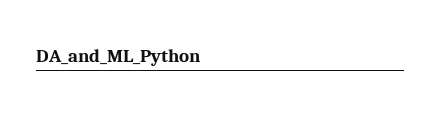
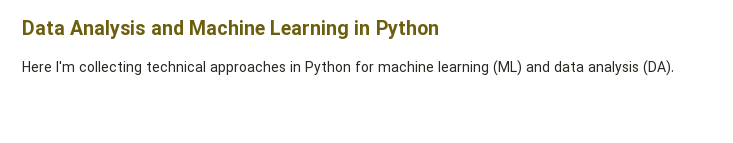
[36,49,201,66] DA_and_ML_Python -> [22,20,439,39] [22,60,674,76] Data Analysis and Machine Learning in Python // Here I'm collecting technical approaches in Python for machine learning (ML) and data analysis (DA).

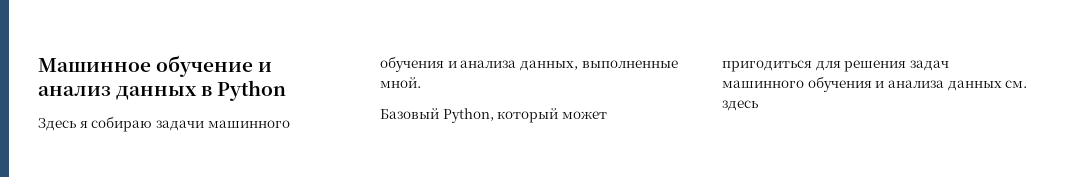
[22,20,439,39] [22,60,674,76] Data Analysis and Machine Learning in Python // Here I'm collecting technical approaches in Python for machine learning (ML) and data analysis (DA). -> [38,55,273,77] [38,80,287,101] [38,116,290,132] [380,56,678,72] [380,77,421,88] [380,108,607,123] [722,60,949,72] [722,76,1028,92] [722,100,758,111] Машинное обучение и анализ данных в Python // Здесь я собираю задачи машинного обучения и анализа данных, выполненные мной. // Базовый Python, который может пригодиться для решения задач машинного обучения и анализа данных см. здесь

